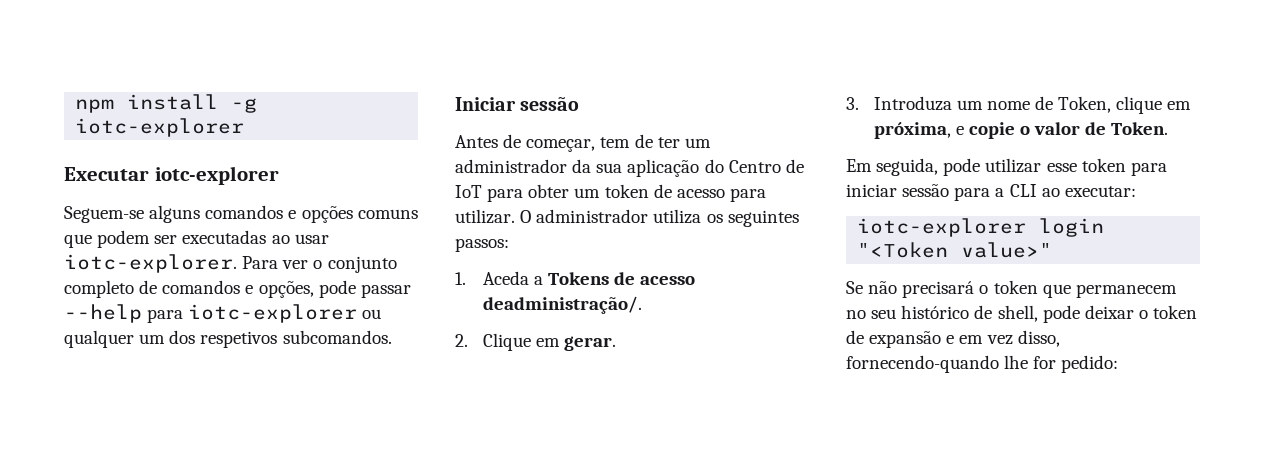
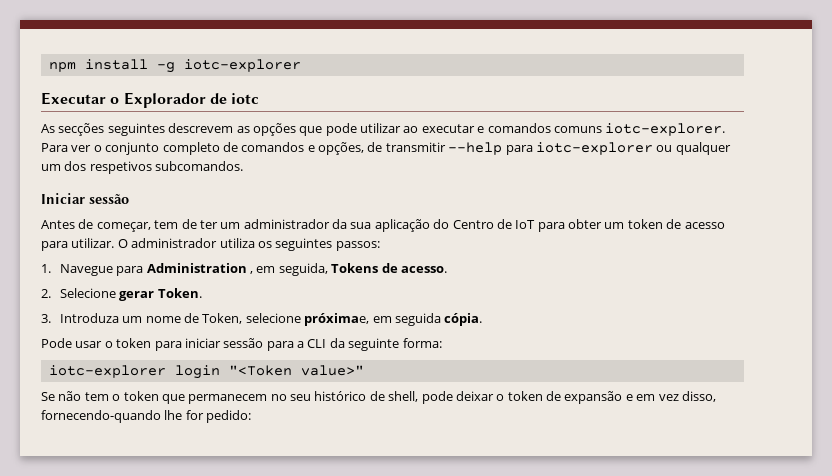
[154,166,279,185] [64,205,418,223] [64,230,329,248] iotc-explorer // Seguem-se alguns comandos e opções comuns que podem ser executadas ao usar -> [110,92,260,108] [41,123,602,136] o Explorador de iotc // As secções seguintes descrevem as opções que pode utilizar ao executar e comandos comuns
[318,280,411,298] pode passar -> [367,142,446,152] de transmitir
[482,271,696,285] [482,296,642,314] [455,333,616,351] Aceda a Tokens de acesso deadministração/. // 2. Clique em gerar. -> [59,263,447,276] [41,288,202,301] Navegue para Administration , em seguida, Tokens de acesso. // 2. Selecione gerar Token.
[1116,96,1192,114] [873,122,1169,139] [846,158,1077,176] clique em próxima, e copie o valor de Token. // Em seguida, pode utilizar esse -> [245,313,483,326] [41,338,113,348] selecione próximae, em seguida cópia. // Pode usar o
[1041,186,1136,197] ao executar: -> [329,338,442,351] da seguinte forma:
[902,281,975,298] precisará -> [84,392,109,401] tem

